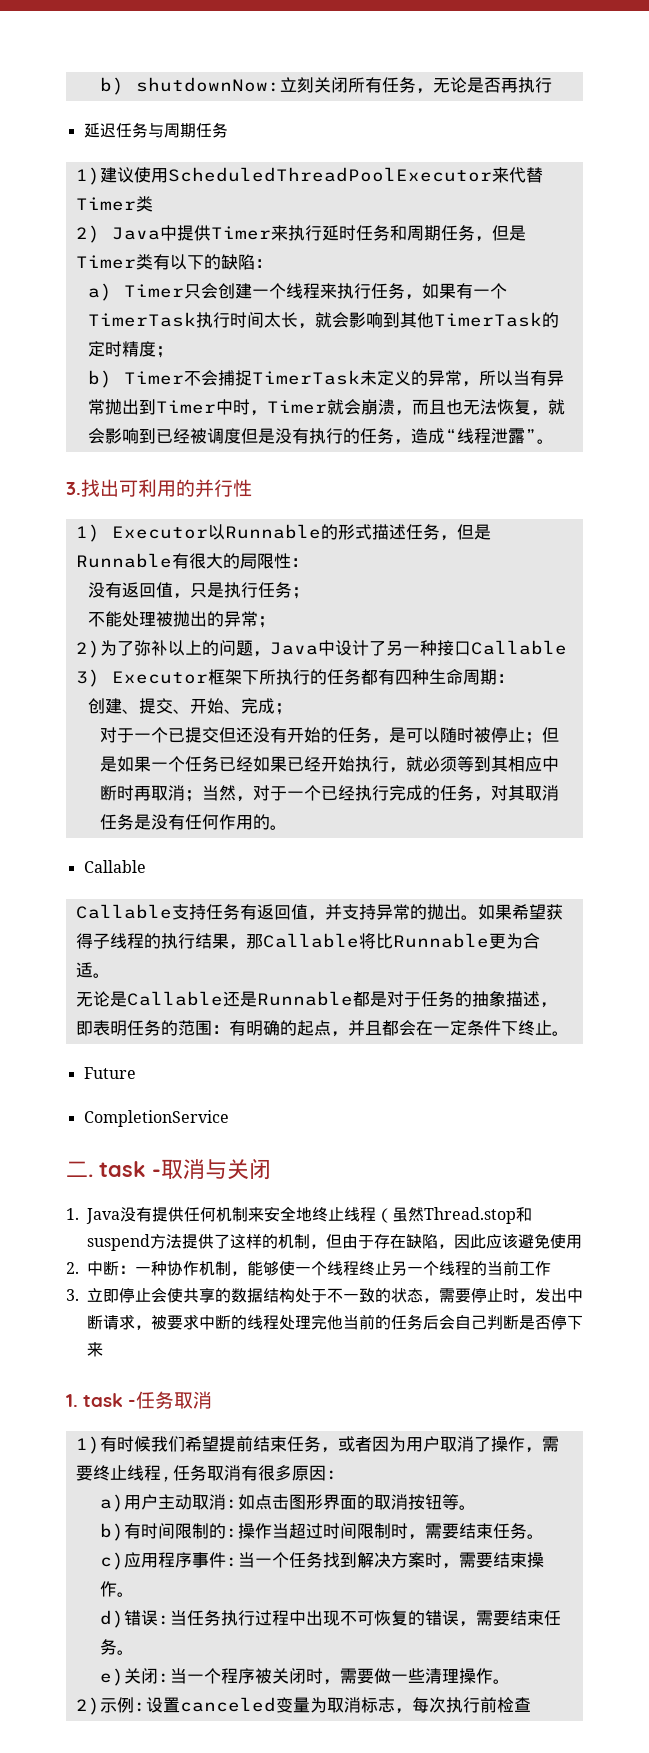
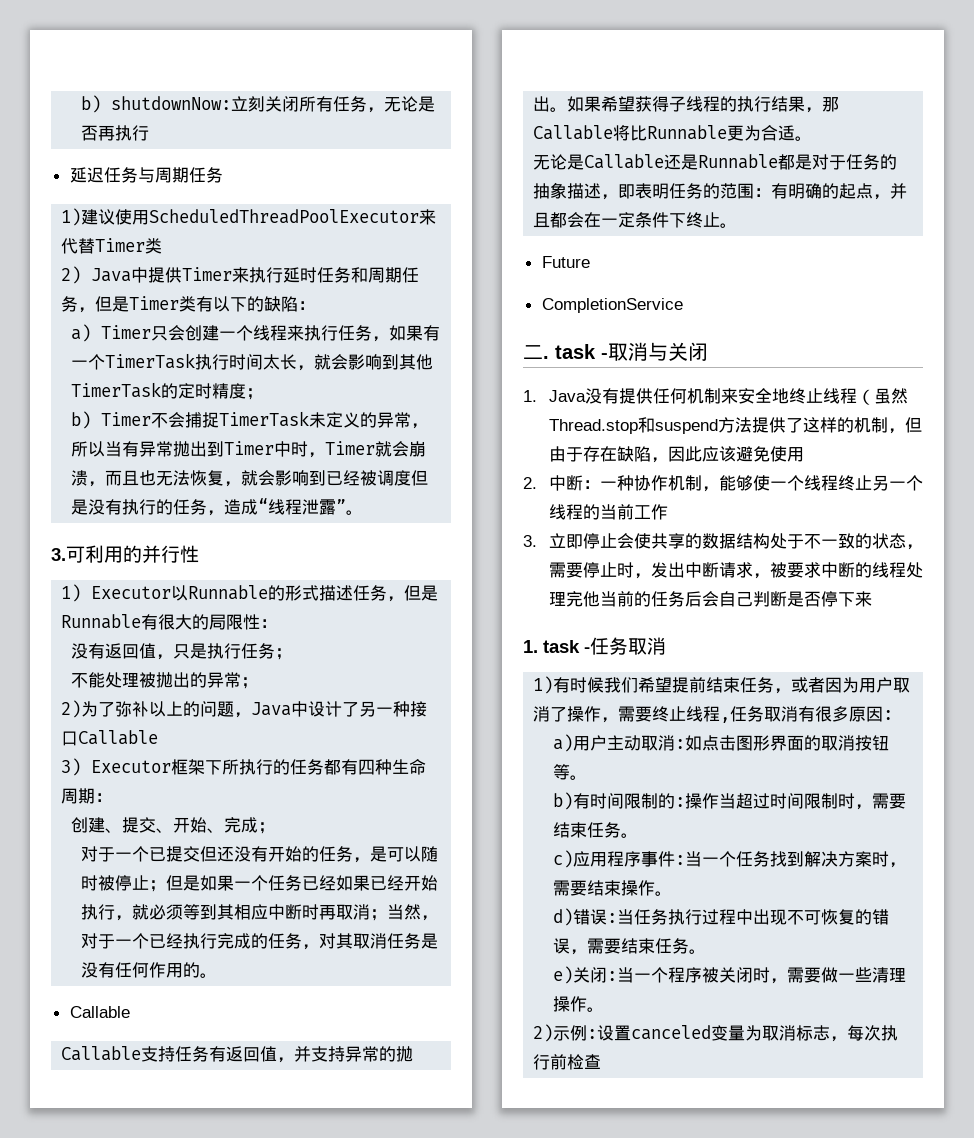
[81,479,119,497] 找出 -> (66, 554) none

